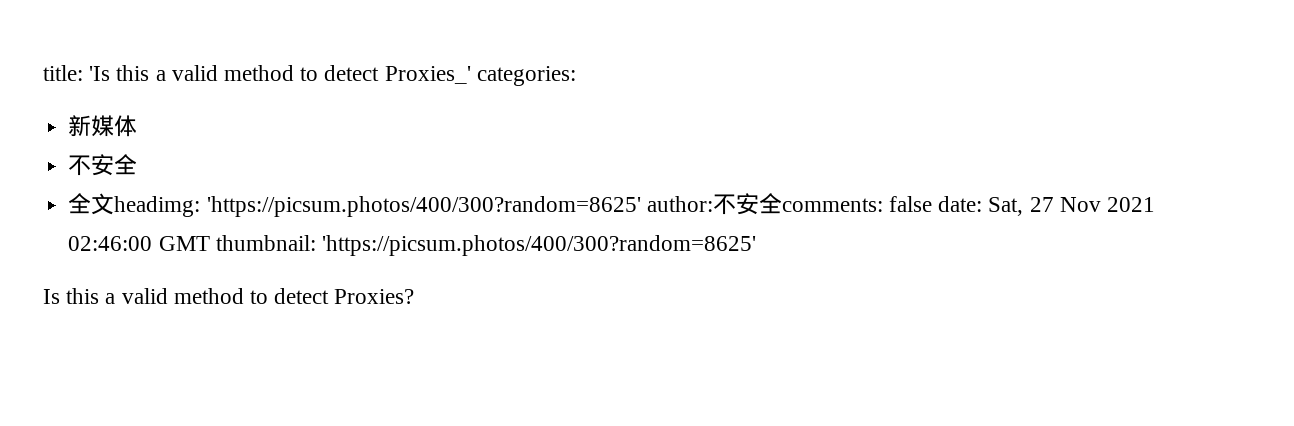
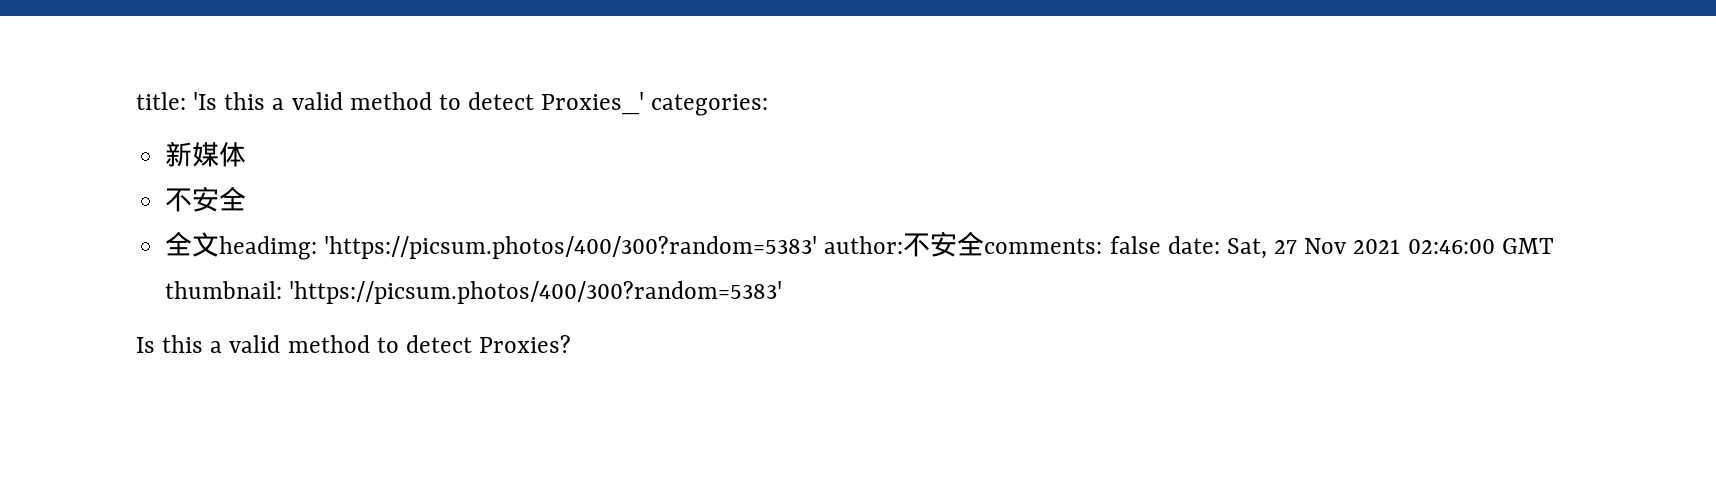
[206,196,641,217] 'https://picsum.photos/400/300?random=8625' -> [324,236,818,259] 'https://picsum.photos/400/300?random=5383'
[321,235,756,256] 'https://picsum.photos/400/300?random=8625' -> [289,281,783,304] 'https://picsum.photos/400/300?random=5383'

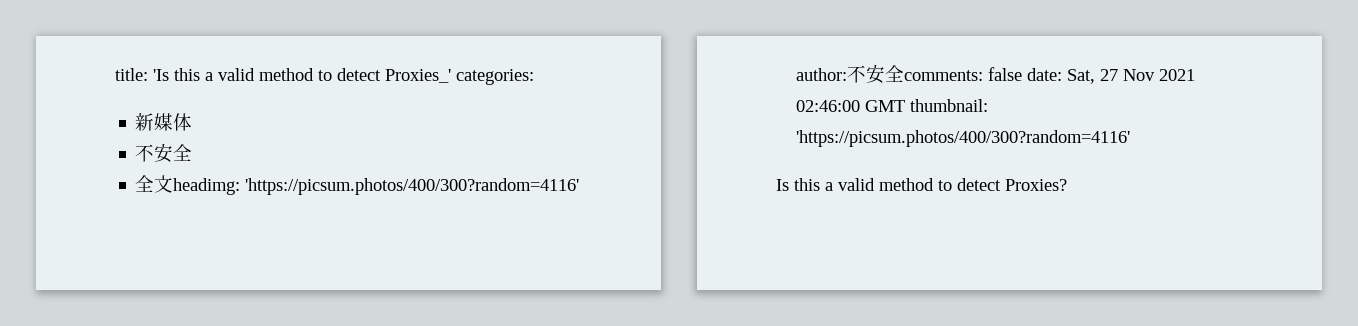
[324,236,818,259] 'https://picsum.photos/400/300?random=5383' -> [245,178,580,195] 'https://picsum.photos/400/300?random=4116'
[289,281,783,304] 'https://picsum.photos/400/300?random=5383' -> [796,130,1131,147] 'https://picsum.photos/400/300?random=4116'

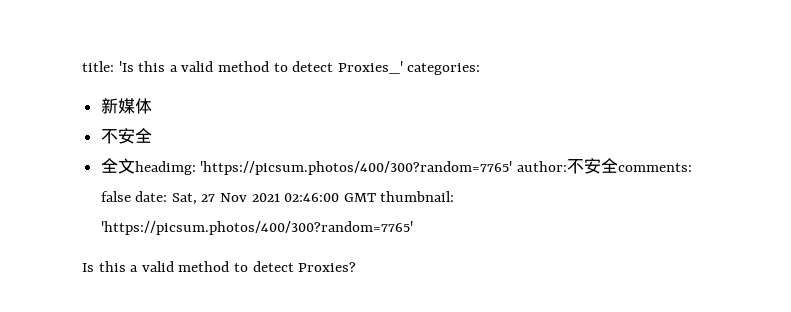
[245,178,580,195] 'https://picsum.photos/400/300?random=4116' -> [200,161,513,175] 'https://picsum.photos/400/300?random=7765'
[796,130,1131,147] 'https://picsum.photos/400/300?random=4116' -> [100,221,413,235] 'https://picsum.photos/400/300?random=7765'

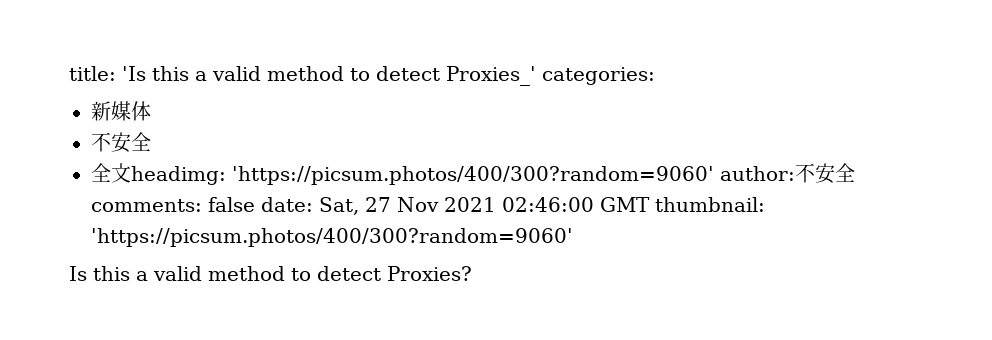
[200,161,513,175] 'https://picsum.photos/400/300?random=7765' -> [232,166,714,185] 'https://picsum.photos/400/300?random=9060'
[100,221,413,235] 'https://picsum.photos/400/300?random=7765' -> [91,228,573,247] 'https://picsum.photos/400/300?random=9060'

